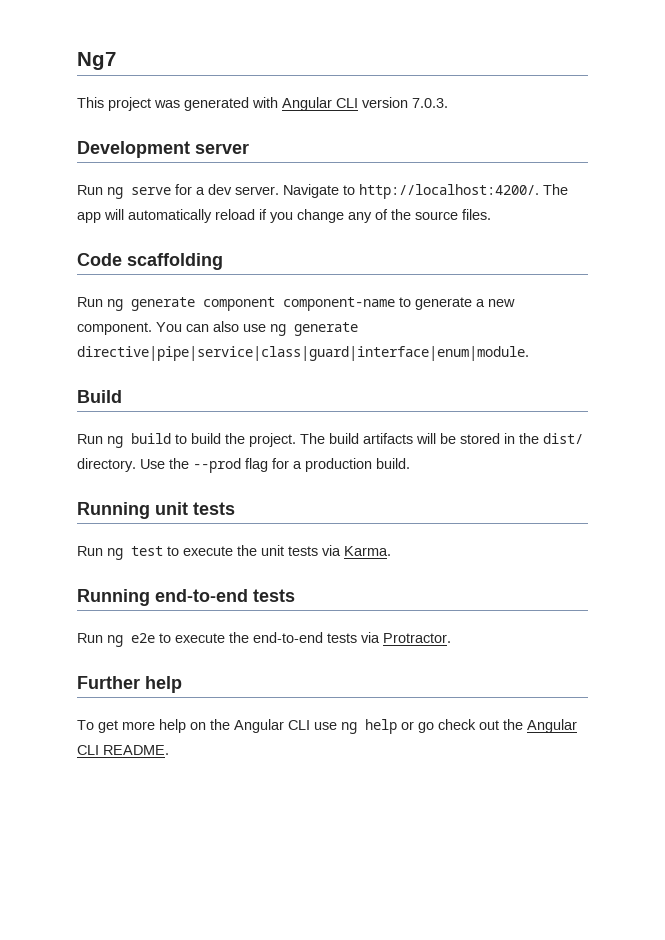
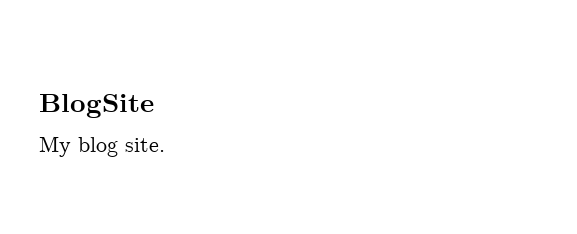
[77,52,116,70] [77,97,448,111] [77,141,249,158] [77,184,568,199] [77,209,491,223] [77,253,223,270] [77,297,515,311] [77,321,358,336] [77,346,529,361] [77,390,122,403] [77,433,583,448] [77,458,410,473] [77,502,235,519] [77,545,391,560] [77,589,295,606] [77,632,451,647] [77,676,182,693] [77,719,577,734] [77,745,169,755] Ng7 // This project was generated with Angular CLI version 7.0.3. // Development server // Run ng serve for a dev server. Navigate to http://localhost:4200/. The app will automatically reload if you change any of the source files. // Code scaffolding // Run ng generate component component-name to generate a new component. You can also use ng generate directive|pipe|service|class|guard|interface|enum|module. // Build // Run ng build to build the project. The build artifacts will be stored in the dist/ directory. Use the --prod flag for a production build. // Running unit tests // Run ng test to execute the unit tests via Karma. // Running end-to-end tests // Run ng e2e to execute the end-to-end tests via Protractor. // Further help // To get more help on the Angular CLI use ng help or go check out the Angular CLI README. -> [39,94,154,118] [39,136,165,157] BlogSite // My blog site.

